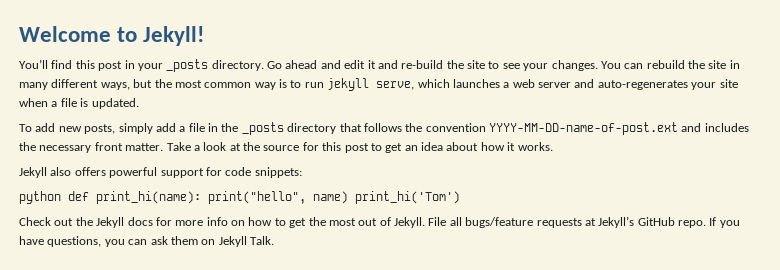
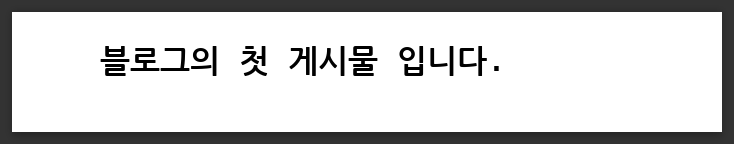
[19,26,205,46] [19,59,740,72] [19,78,738,91] [19,98,139,109] [19,122,749,135] [19,142,553,153] [19,167,302,178] [19,191,460,204] [19,216,740,228] [19,236,274,247] Welcome to Jekyll! // You’ll find this post in your _posts directory. Go ahead and edit it and re-build the site to see your changes. You can rebuild the site in many different ways, but the most common way is to run jekyll serve, which launches a web server and auto-regenerates your site when a file is updated. // To add new posts, simply add a file in the _posts directory that follows the convention YYYY-MM-DD-name-of-post.ext and includes the necessary front matter. Take a look at the source for this post to get an idea about how it works. // Jekyll also offers powerful support for code snippets: // python def print_hi(name): print("hello", name) print_hi('Tom') // Check out the Jekyll docs for more info on how to get the most out of Jekyll. File all bugs/feature requests at Jekyll’s GitHub repo. If you have questions, you can ask them on Jekyll Talk. -> [100,46,506,77] 블로그의 첫 게시물 입니다.

